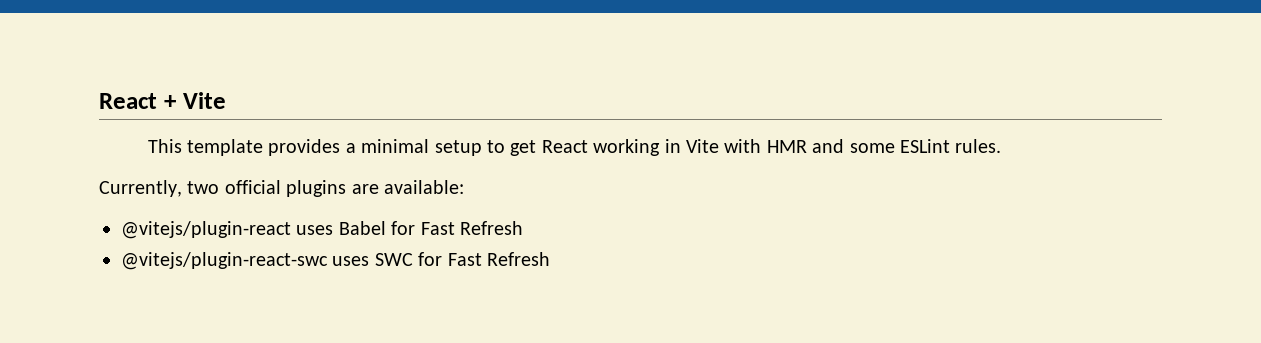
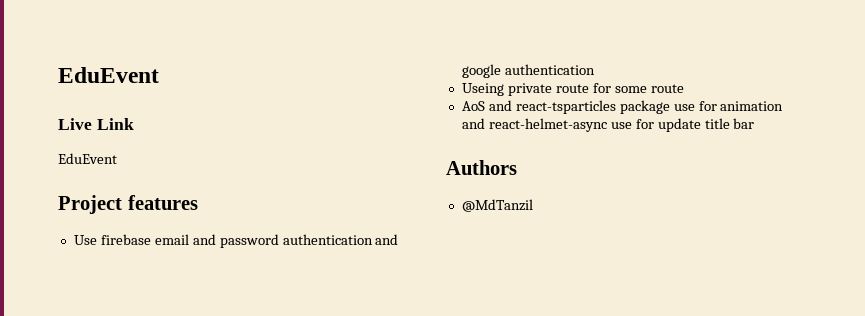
[99,92,226,109] [147,139,1002,156] [99,180,464,197] [121,221,523,239] [121,252,550,270] React + Vite // This template provides a minimal setup to get React working in Vite with HMR and some ESLint rules. // Currently, two official plugins are available: // @vitejs/plugin-react uses Babel for Fast Refresh // @vitejs/plugin-react-swc uses SWC for Fast Refresh -> [58,67,159,83] [58,118,134,130] [58,153,117,164] [58,195,198,214] [73,234,399,248] [461,64,595,78] [461,83,684,96] [461,100,784,114] [461,118,755,132] [446,160,517,175] [461,199,533,212] EduEvent // Live Link // EduEvent // Project features // Use firebase email and password authentication and google authentication // Useing private route for some route // AoS and react-tsparticles package use for animation and react-helmet-async use for update title bar // Authors // @MdTanzil

